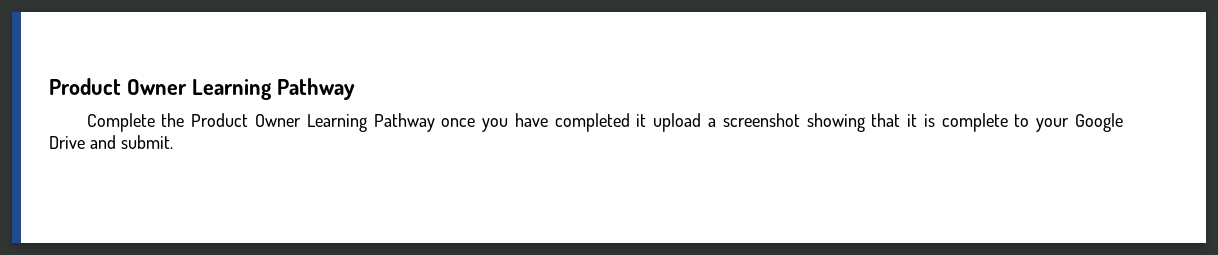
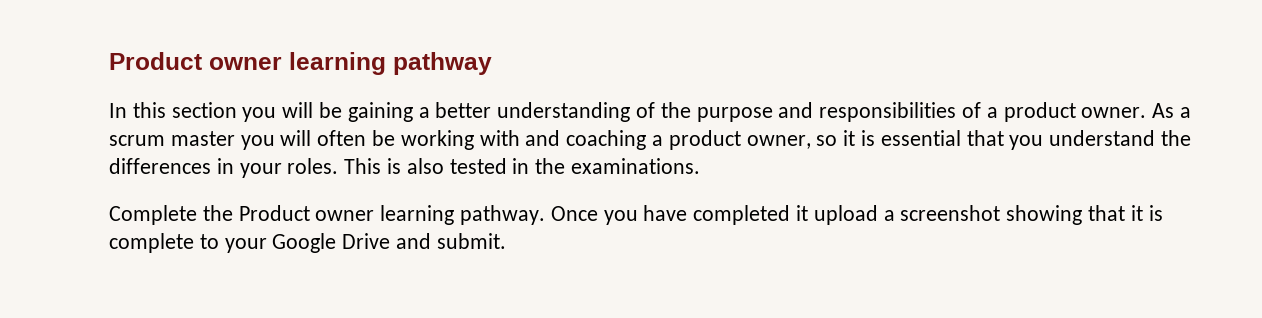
[49,78,355,100] Product Owner Learning Pathway -> [109,52,492,75] [109,102,1192,122] [109,130,1192,150] [109,158,701,178] Product owner learning pathway // In this section you will be gaining a better understanding of the purpose and responsibilities of a product owner. As a scrum master you will often be working with and coaching a product owner, so it is essential that you understand the differences in your roles. This is also tested in the examinations.
[255,113,476,132] Owner Learning Pathway once -> [315,205,598,225] owner learning pathway. Once

